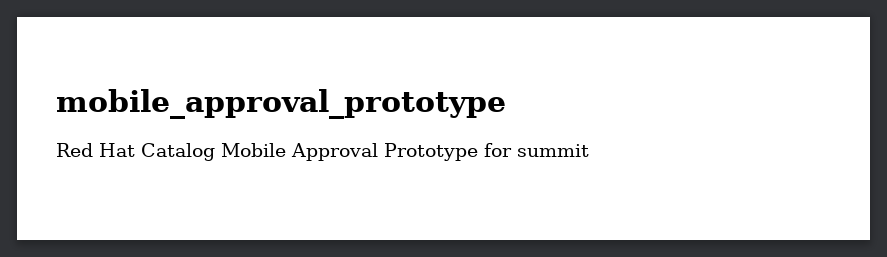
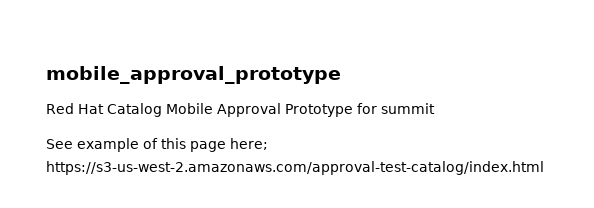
(589, 150) none -> [46,138,268,152] [46,161,544,175] // See example of this page here; https://s3-us-west-2.amazonaws.com/approval-test-catalog/index.html

